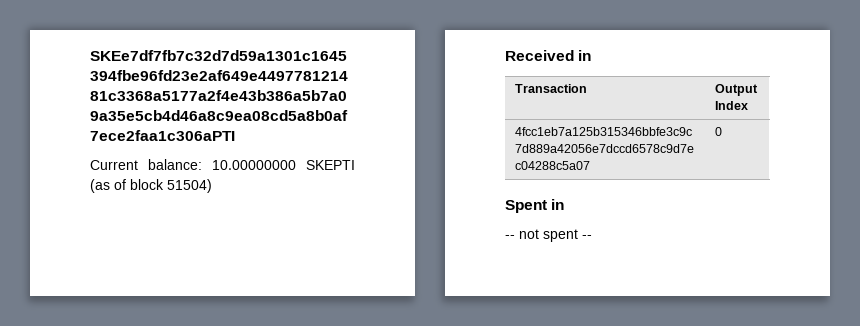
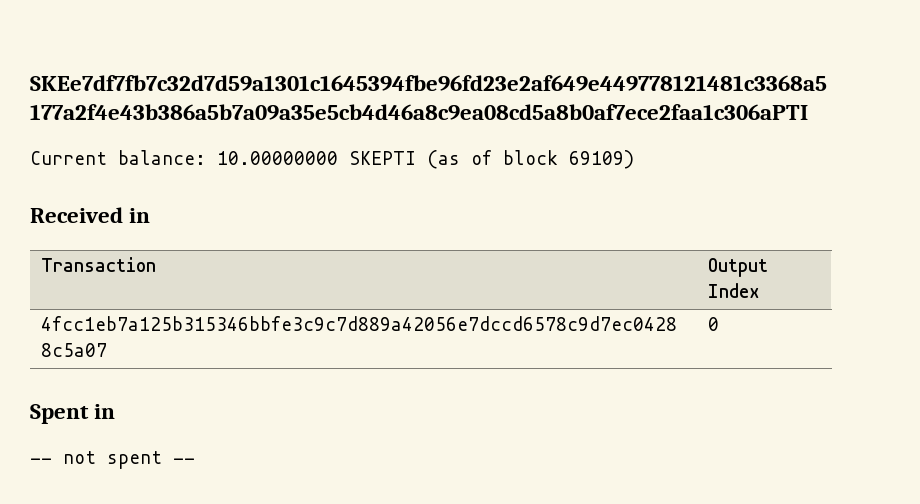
[167,179,212,193] 51504) -> [569,150,634,169] 69109)

